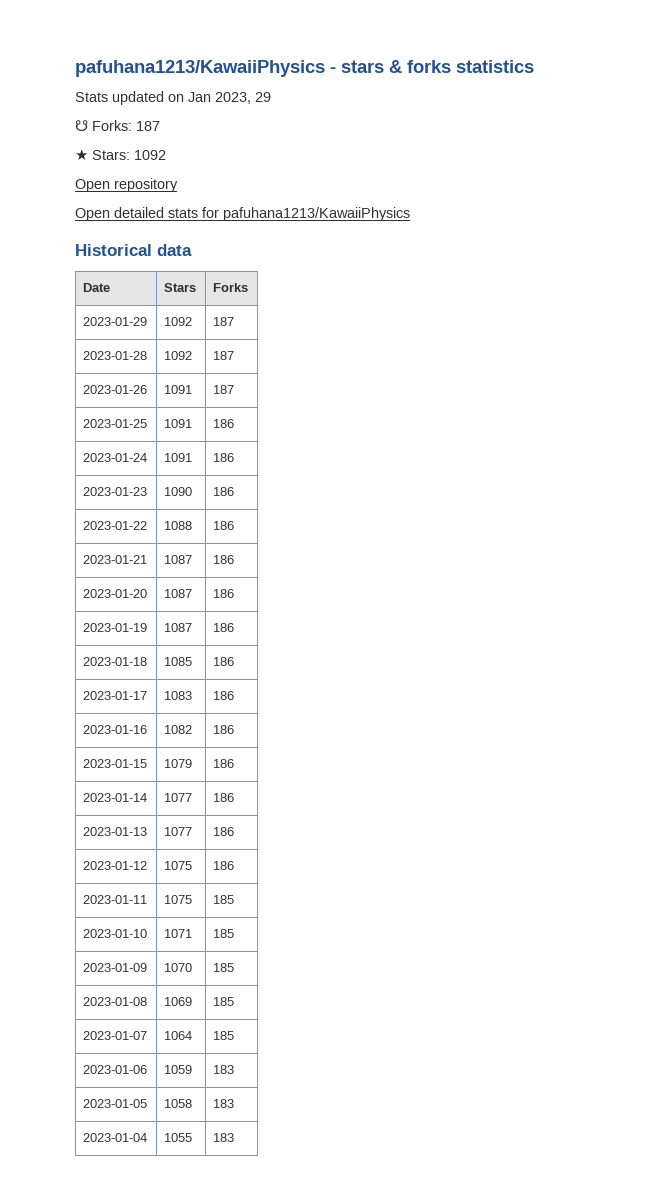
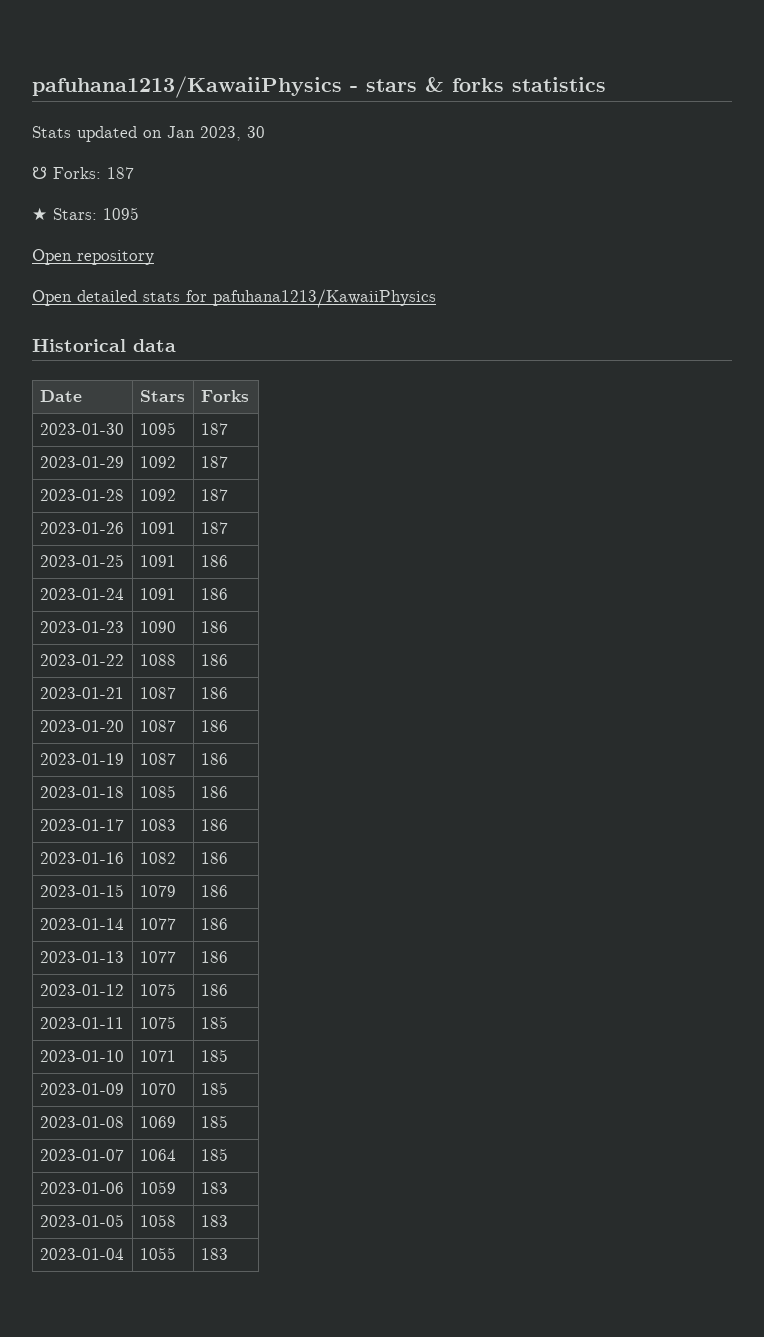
[255,92,271,102] 29 -> [247,126,265,138] 30
[134,150,166,160] 1092 -> [103,207,139,220] 1095
(249, 287) none -> [39,423,124,435] [139,422,176,435] [200,423,228,435] // 2023-01-30 | 1095 | 187

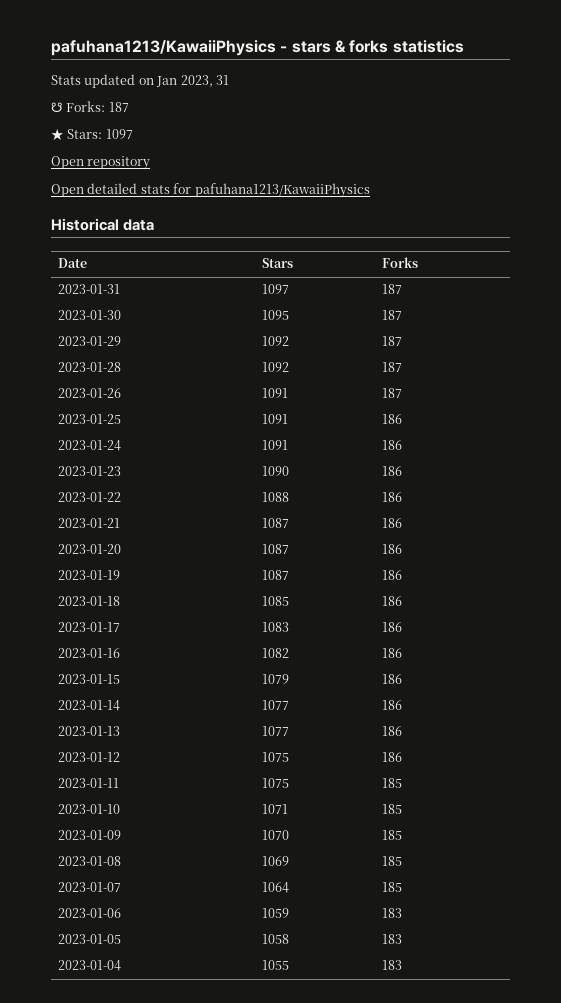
[247,126,265,138] 30 -> [215,75,229,85] 31
[103,207,139,220] 1095 -> [105,129,133,139] 1097
(249, 396) none -> [58,284,121,294] [262,284,290,294] [382,284,403,294] // 2023-01-31 | 1097 | 187

